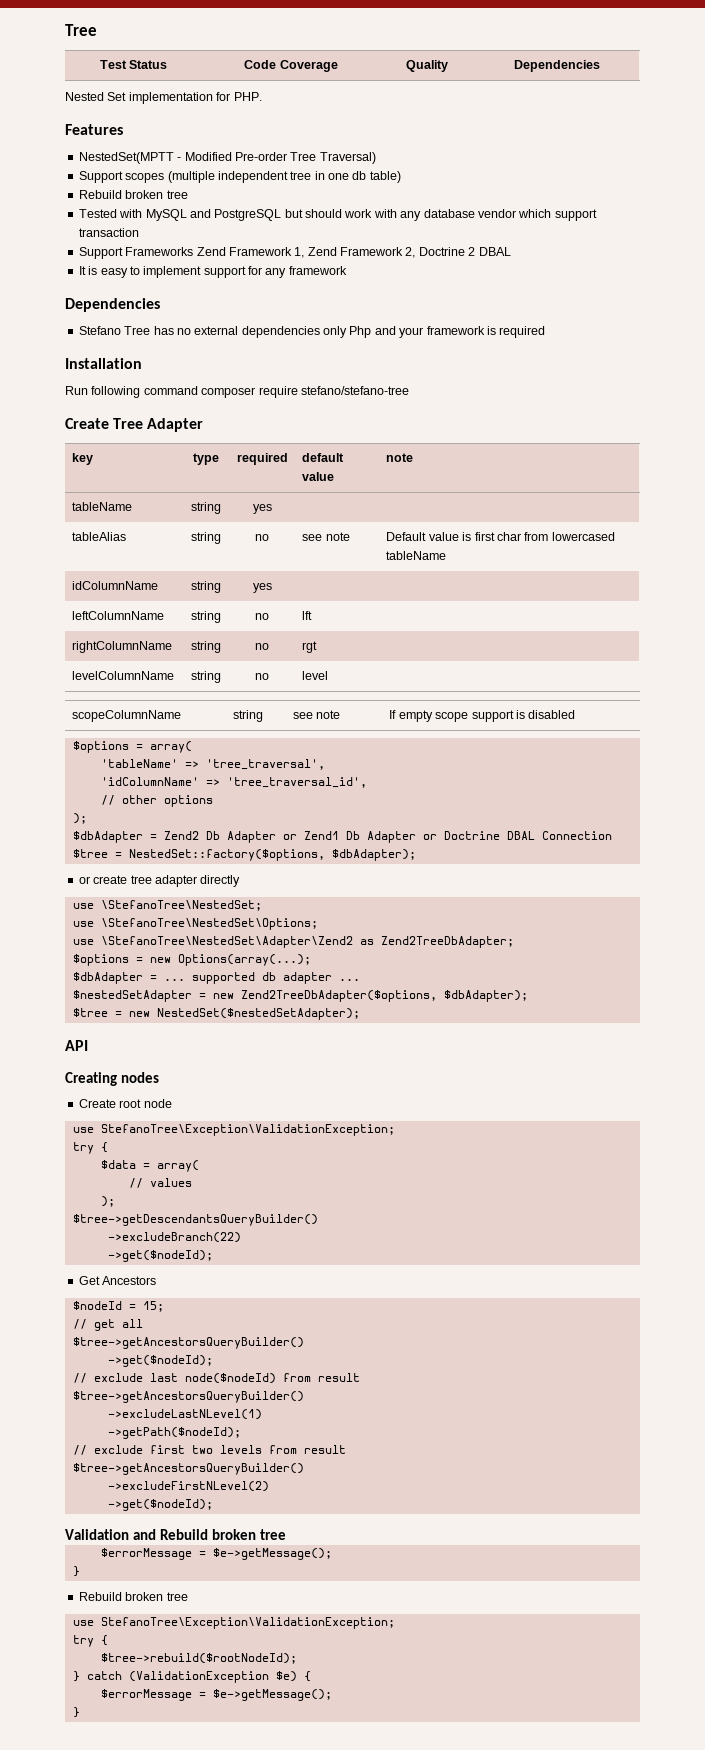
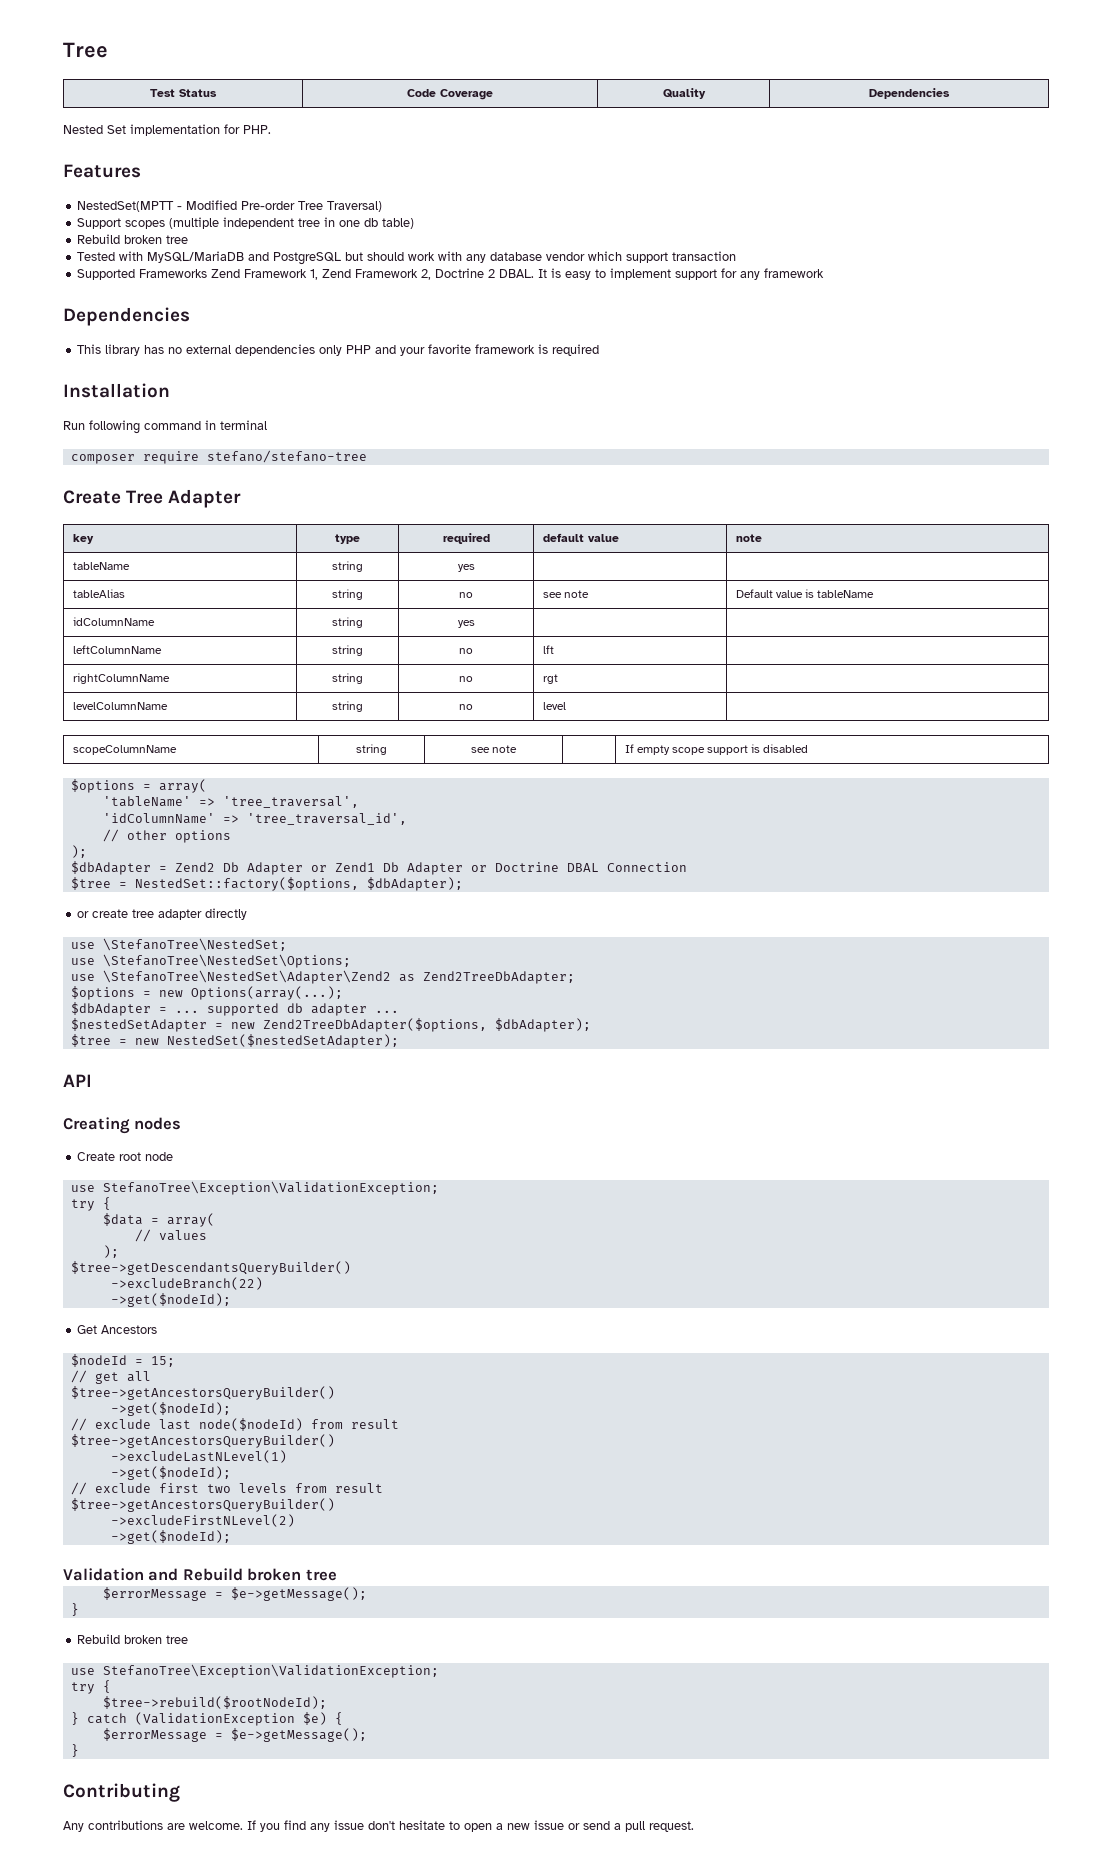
[145,209,187,221] MySQL -> [147,251,245,263] MySQL/MariaDB
[78,247,123,259] Support -> [77,269,136,280] Supported
[478,247,511,256] DBAL // -> [499,269,535,278] DBAL.
[78,326,151,335] Stefano Tree -> [77,344,141,356] This library
[349,326,372,338] Php -> [346,345,372,354] PHP
(424, 332) none -> [428,344,472,354] favorite
(198, 390) none -> [205,420,267,430] in terminal //
[474,532,615,541] first char from lowercased -> (814, 593) none
[107,1427,241,1439] ->getPath($nodeId); -> [110,1466,231,1480] ->get($nodeId);
(80, 1712) none -> [63,1783,180,1802] [63,1820,694,1832] // Contributing // Any contributions are welcome. If you find any issue don't hesitate to open a new issue or send a pull request.

